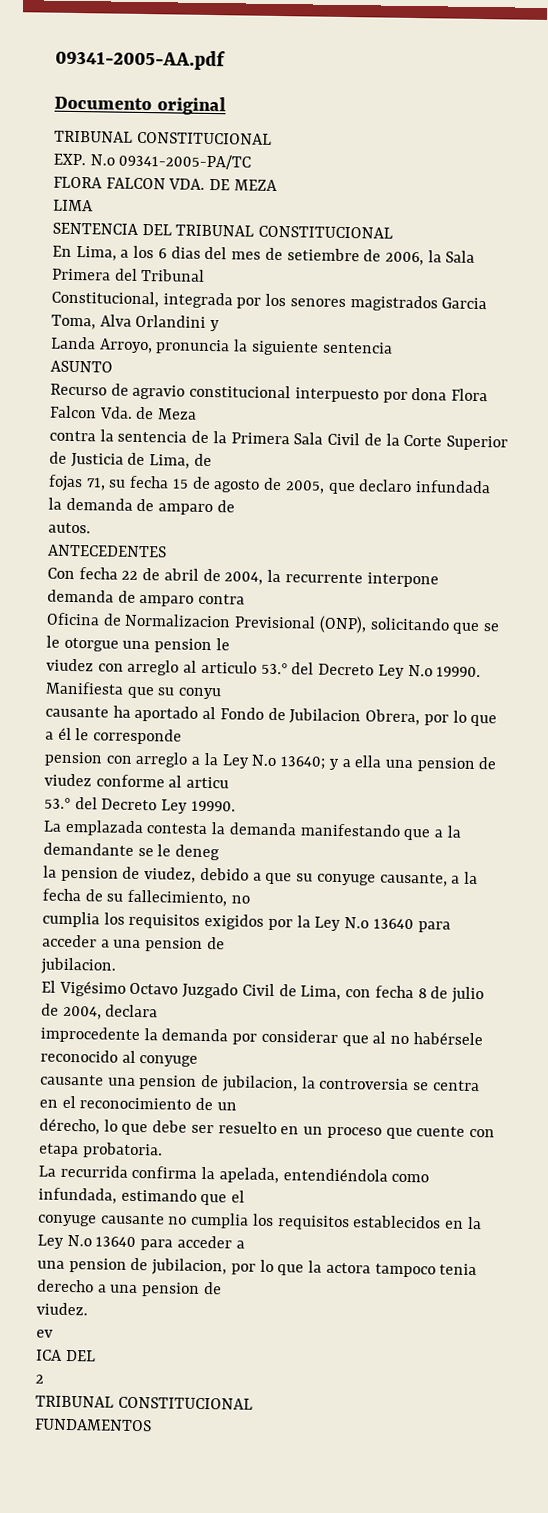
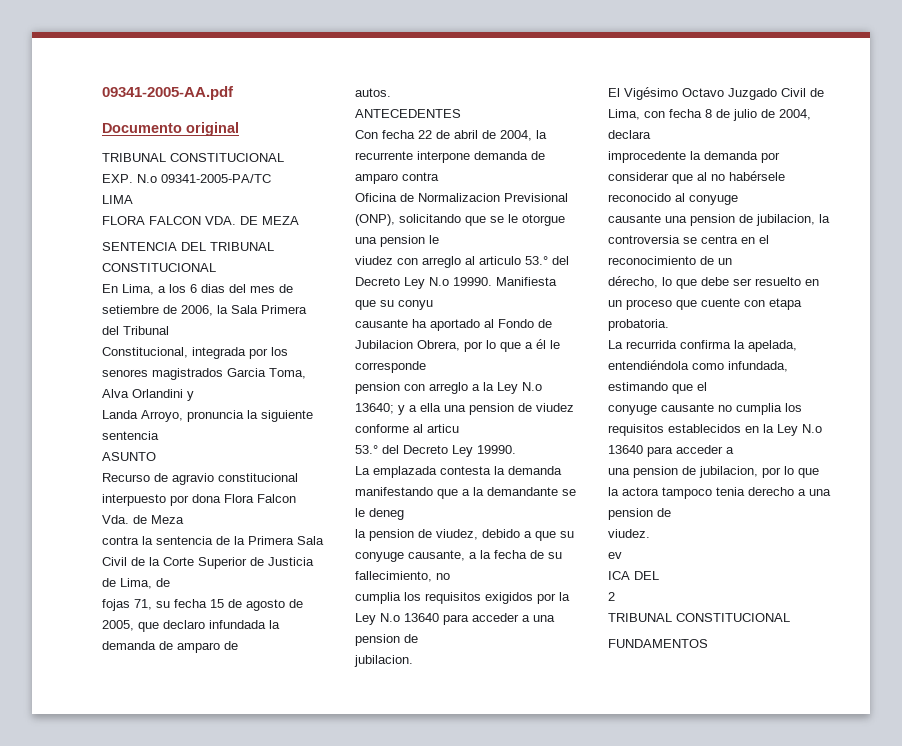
(252, 161) none -> [102,195,133,204] // LIMA
[53,199,94,212] // LIMA -> (299, 220) none

